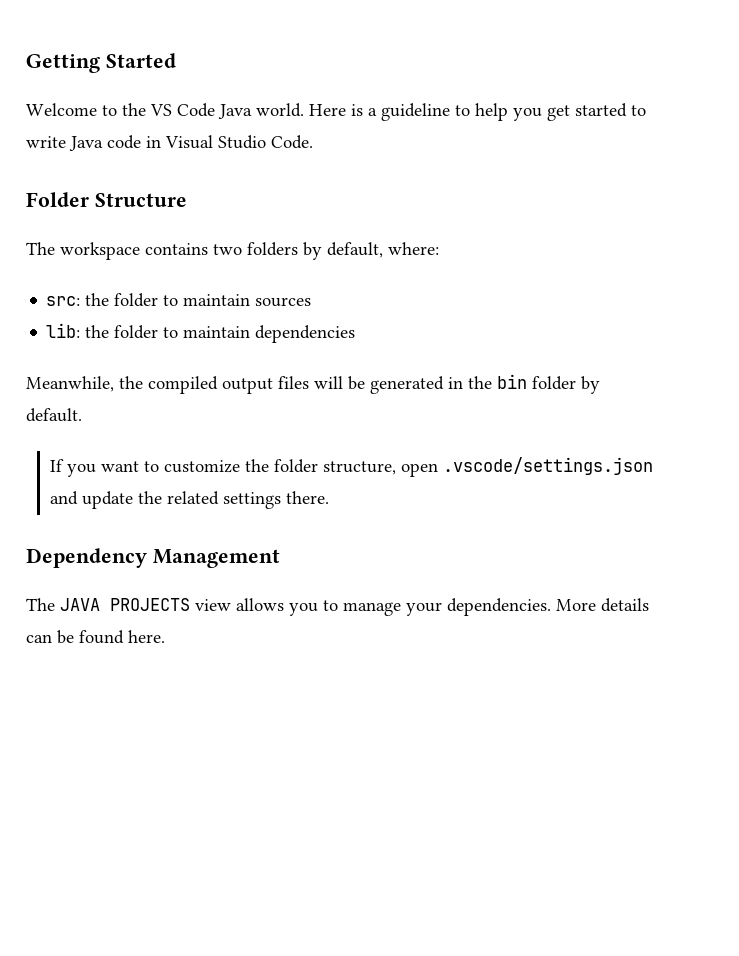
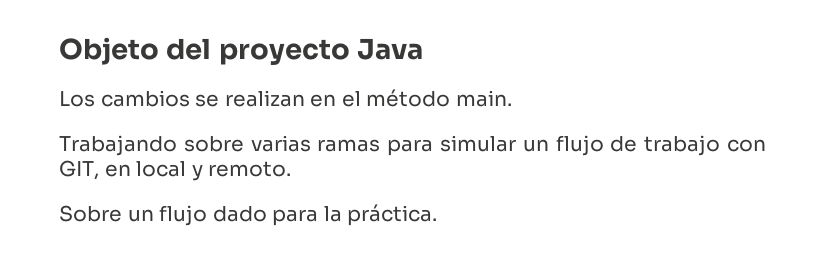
[26,53,176,73] [26,103,646,121] [26,135,313,151] [26,192,187,207] [26,242,439,260] [46,293,312,307] [46,323,356,343] [26,374,600,394] [26,408,82,422] [50,457,654,477] [50,491,330,509] [26,548,280,568] [26,598,649,616] [26,630,165,644] Getting Started // Welcome to the VS Code Java world. Here is a guideline to help you get started to write Java code in Visual Studio Code. // Folder Structure // The workspace contains two folders by default, where: // src: the folder to maintain sources // lib: the folder to maintain dependencies // Meanwhile, the compiled output files will be generated in the bin folder by default. // If you want to customize the folder structure, open .vscode/settings.json and update the related settings there. // Dependency Management // The JAVA PROJECTS view allows you to manage your dependencies. More details can be found here. -> [59,37,424,65] [59,89,512,107] [59,135,766,156] [59,160,292,181] [59,204,438,226] Objeto del proyecto Java // Los cambios se realizan en el método main. // Trabajando sobre varias ramas para simular un flujo de trabajo con GIT, en local y remoto. // Sobre un flujo dado para la práctica.

